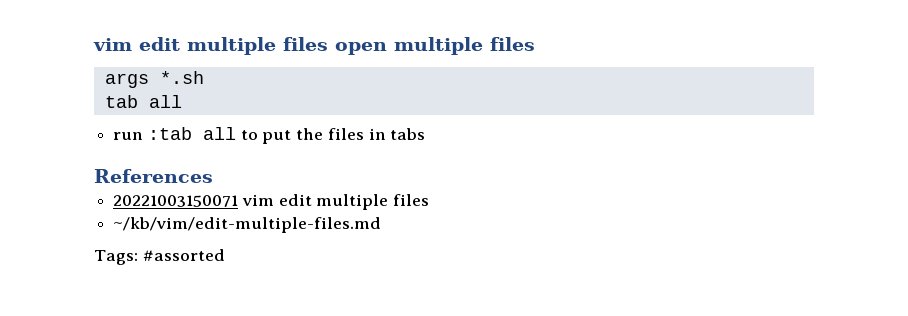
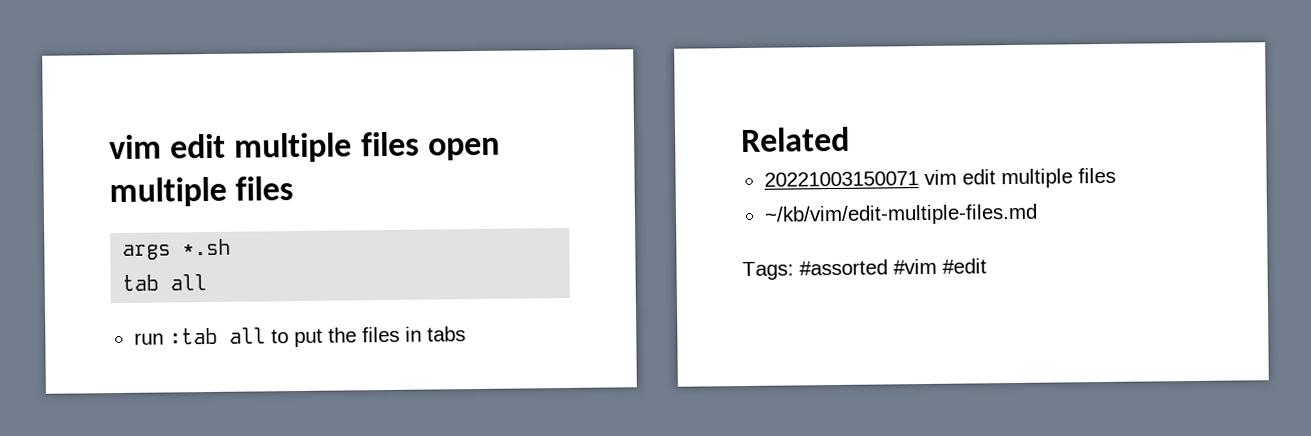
[94,169,213,183] References -> [741,126,850,153] Related
(225, 255) none -> [893,258,987,275] #vim #edit

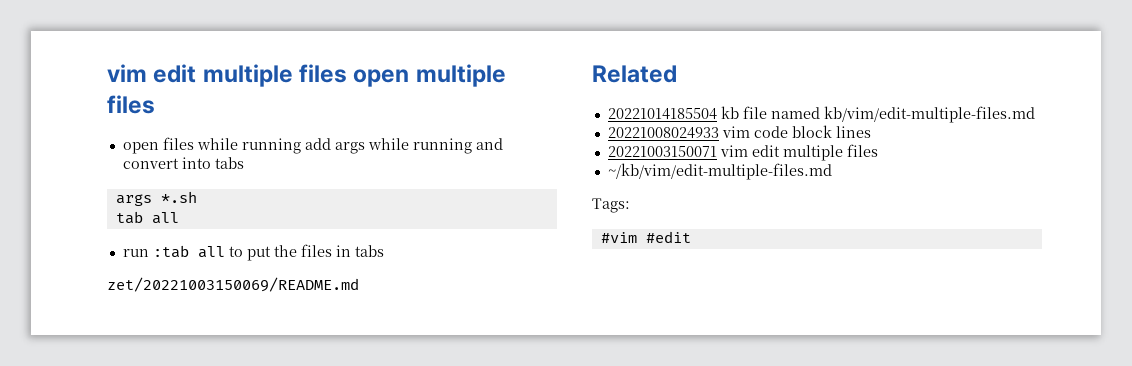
(295, 188) none -> [122,137,503,154] [122,157,244,169] // open files while running add args while running and convert into tabs
(466, 334) none -> [107,277,359,292] // zet/20221003150069/README.md
(850, 139) none -> [607,106,1035,123] [607,125,871,139] // 20221014185504 kb file named kb/vim/edit-multiple-files.md // 20221008024933 vim code block lines
[799,259,888,276] #assorted -> (630, 205) //

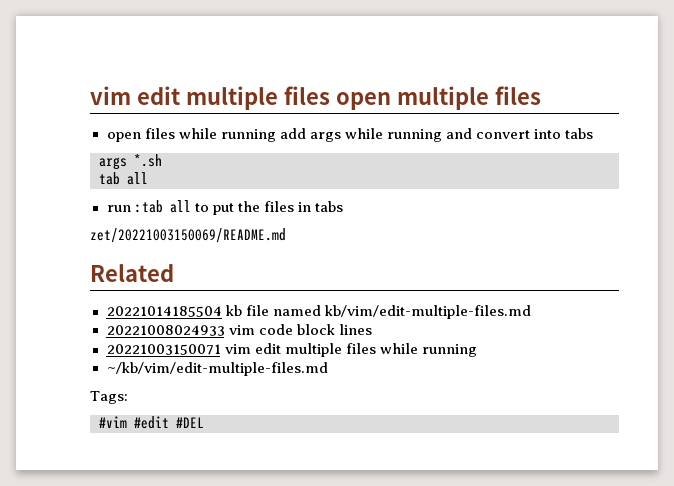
(878, 150) none -> [379,343,477,357] while running
(691, 237) none -> [176,417,204,428] #DEL

